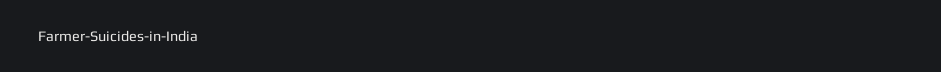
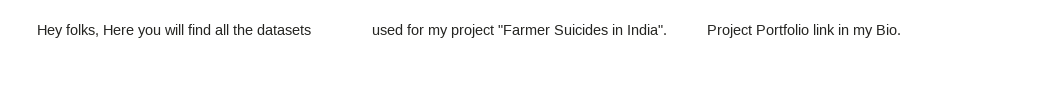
[38,30,198,42] Farmer-Suicides-in-India -> [37,24,901,38] Hey folks, Here you will find all the datasets used for my project "Farmer Suicides in India". Project Portfolio link in my Bio.

